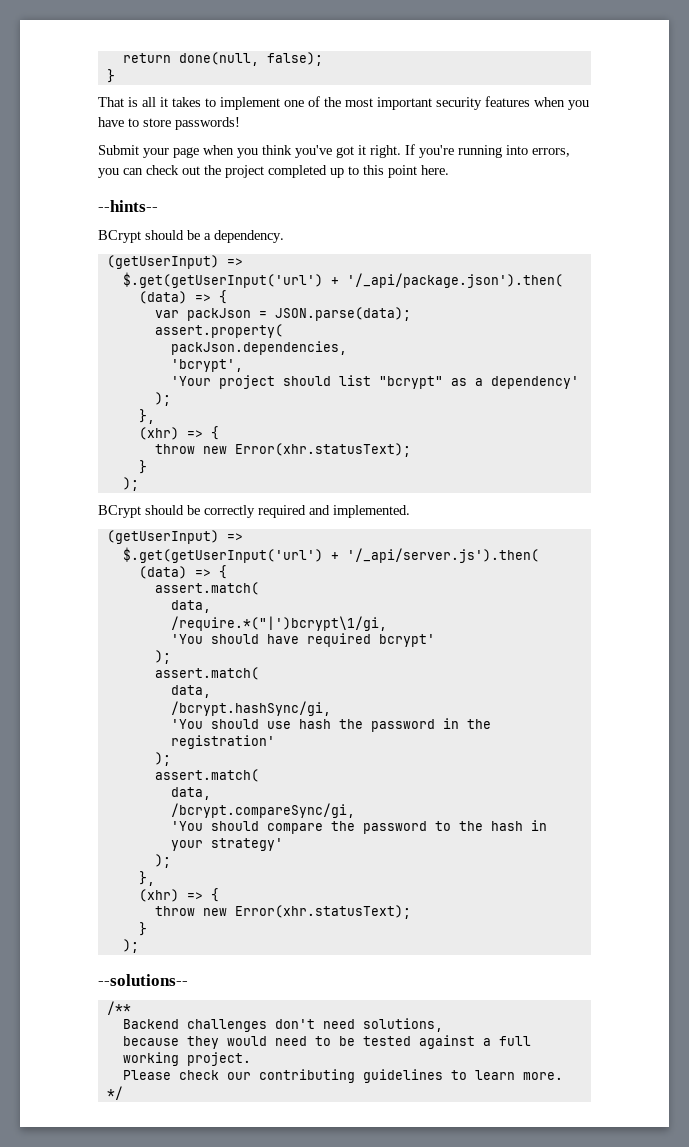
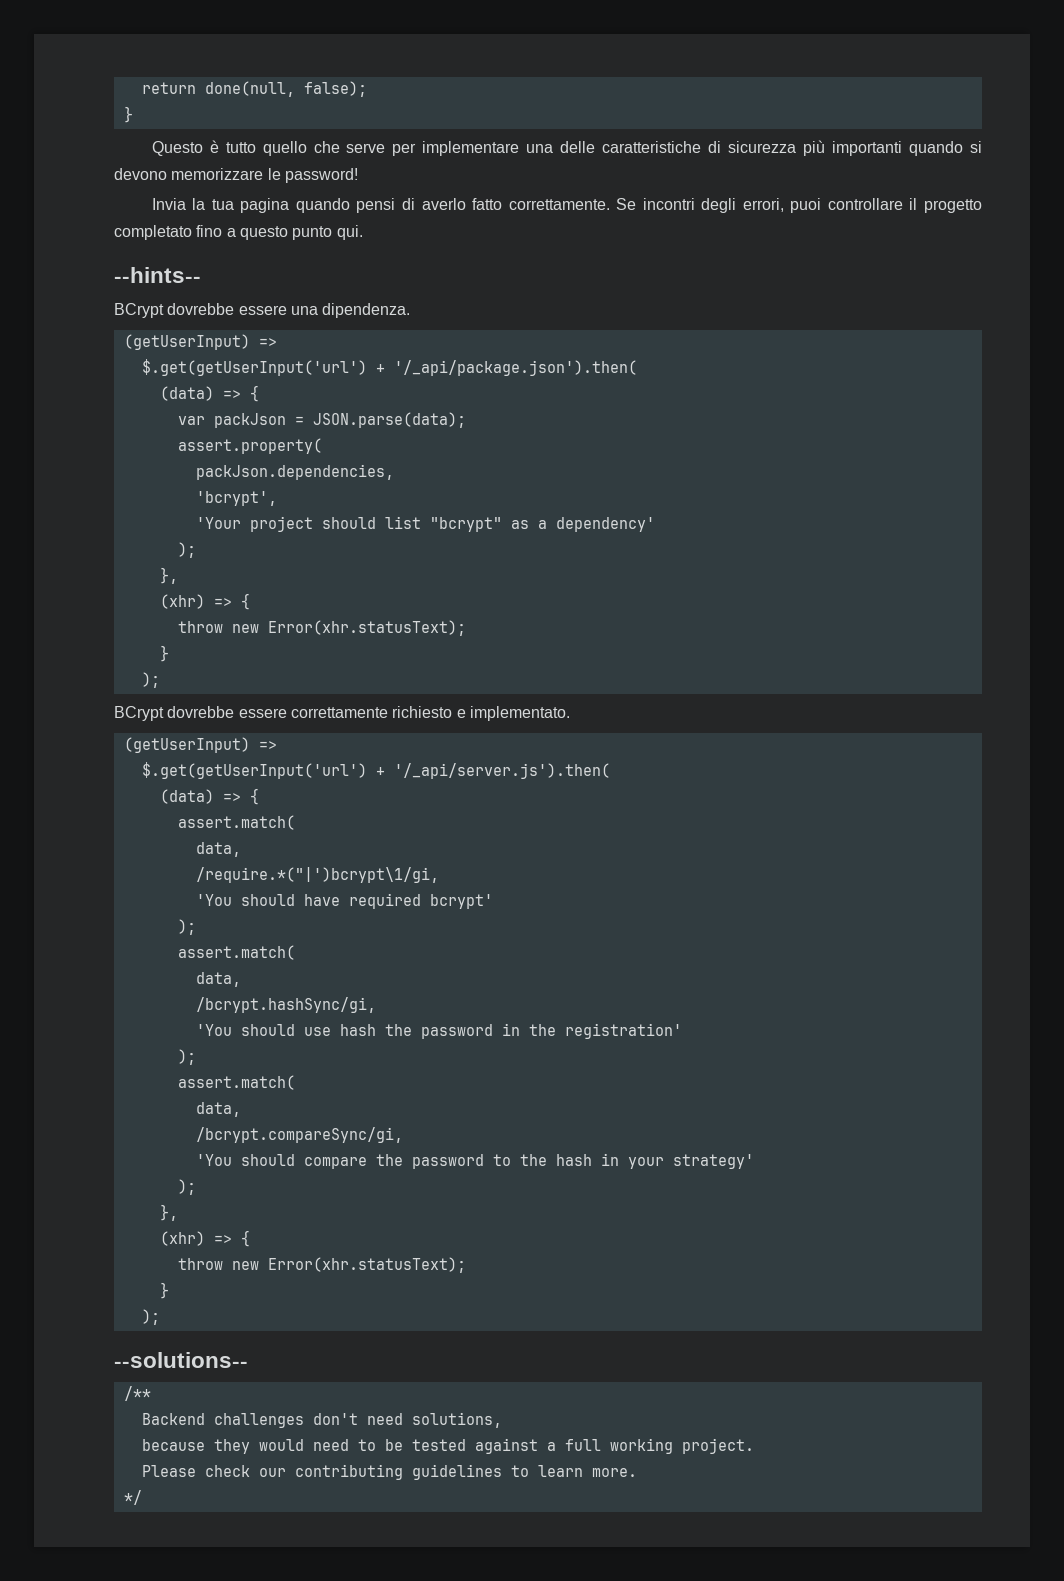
[98,96,589,110] [98,117,240,130] [98,144,570,158] [98,165,449,178] [98,200,158,212] [98,230,284,243] That is all it takes to implement one of the most important security features when you have to store passwords! // Submit your page when you think you've got it right. If you're running into errors, you can check out the project completed up to this point here. // --hints-- // BCrypt should be a dependency. -> [151,140,983,156] [114,168,358,183] [151,198,983,213] [114,225,363,240] [114,267,201,283] [114,303,411,318] Questo è tutto quello che serve per implementare una delle caratteristiche di sicurezza più importanti quando si devono memorizzare le password! // Invia la tua pagina quando pensi di averlo fatto correttamente. Se incontri degli errori, puoi controllare il progetto completato fino a questo punto qui. // --hints-- // BCrypt dovrebbe essere una dipendenza.
[145,505,410,518] should be correctly required and implemented. -> [167,706,570,721] dovrebbe essere correttamente richiesto e implementato.

